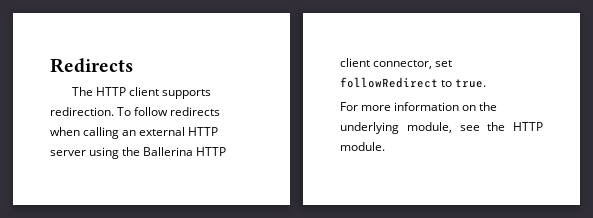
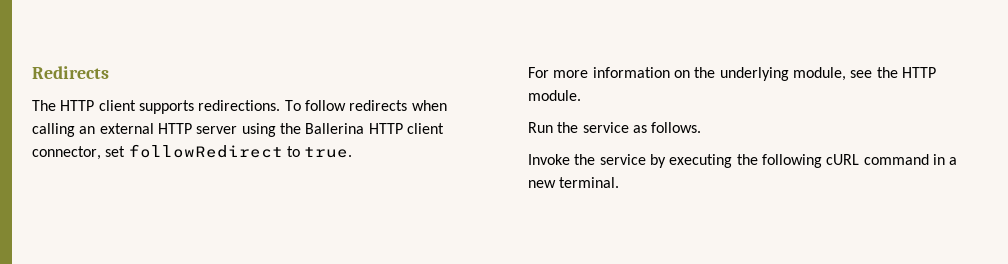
[50,107,114,116] redirection. -> [198,100,281,111] redirections.
(385, 146) none -> [528,122,702,133] [528,154,958,168] [528,177,620,188] // Run the service as follows. // Invoke the service by executing the following cURL command in a new terminal.

